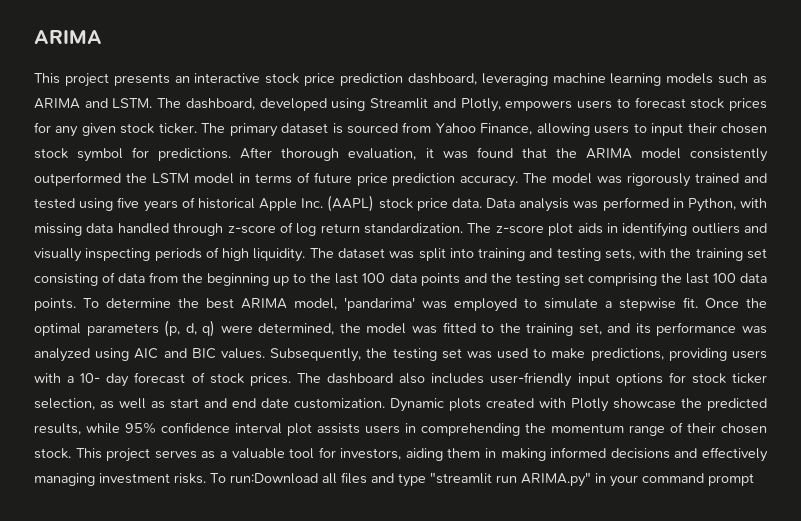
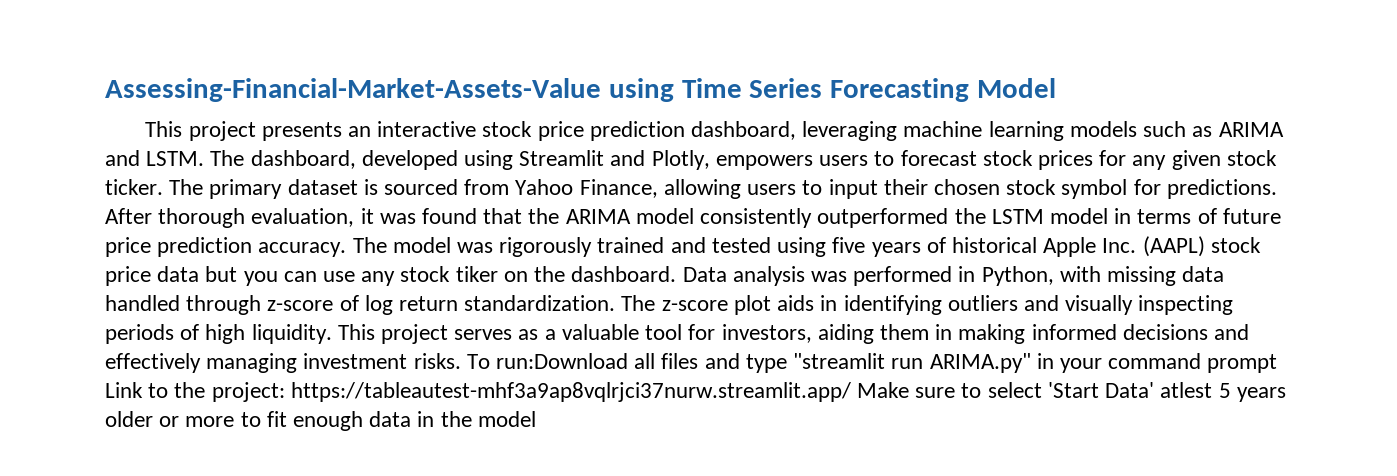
[34,30,102,44] ARIMA -> [105,78,1057,102] Assessing-Financial-Market-Assets-Value using Time Series Forecasting Model
[451,198,482,208] data. -> [157,266,677,286] data but you can use any stock tiker on the dashboard.
[309,248,768,261] [34,272,767,286] [34,297,767,312] [34,320,767,337] [34,348,767,362] [34,372,768,387] [34,398,767,412] [34,422,767,436] [34,448,71,459] The dataset was split into training and testing sets, with the training set consisting of data from the beginning up to the last 100 data points and the testing set comprising the last 100 data points. To determine the best ARIMA model, 'pandarima' was employed to simulate a stepwise fit. Once the optimal parameters (p, d, q) were determined, the model was fitted to the training set, and its performance was analyzed using AIC and BIC values. Subsequently, the testing set was used to make predictions, providing users with a 10- day forecast of stock prices. The dashboard also includes user-friendly input options for stock ticker selection, as well as start and end date customization. Dynamic plots created with Plotly showcase the predicted results, while 95% confidence interval plot assists users in comprehending the momentum range of their chosen stock. -> (332, 334) none
(754, 479) none -> [105,382,1286,402] [105,411,536,431] Link to the project: https://tableautest-mhf3a9ap8vqlrjci37nurw.streamlit.app/ Make sure to select 'Start Data' atlest 5 years older or more to fit enough data in the model

